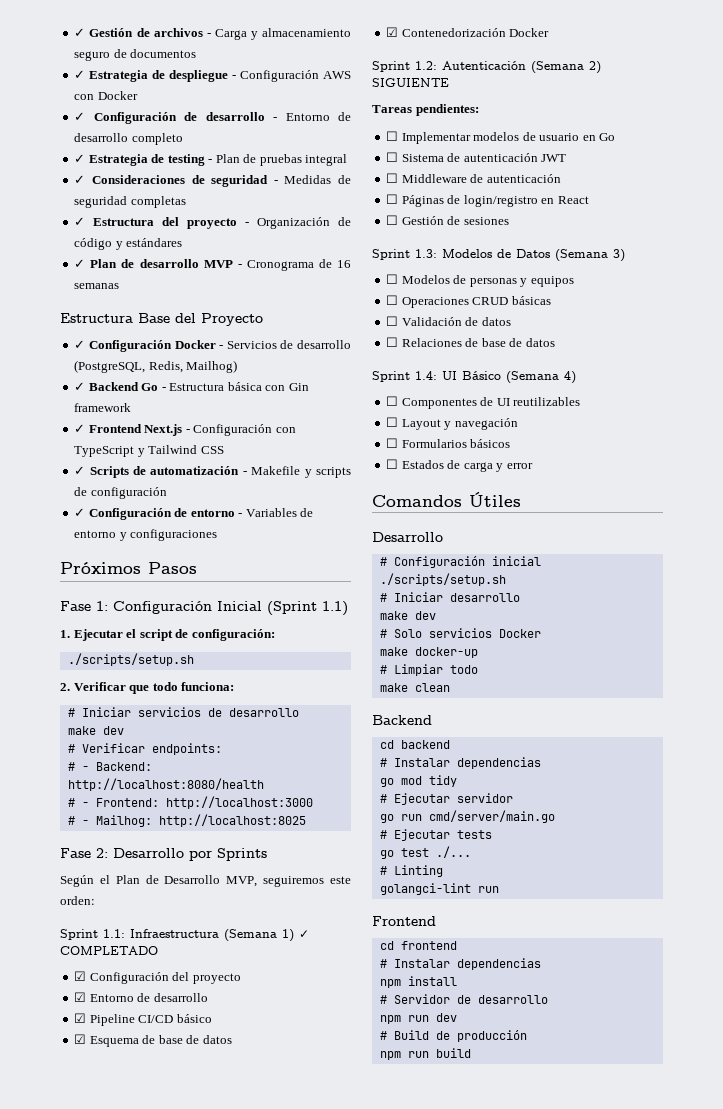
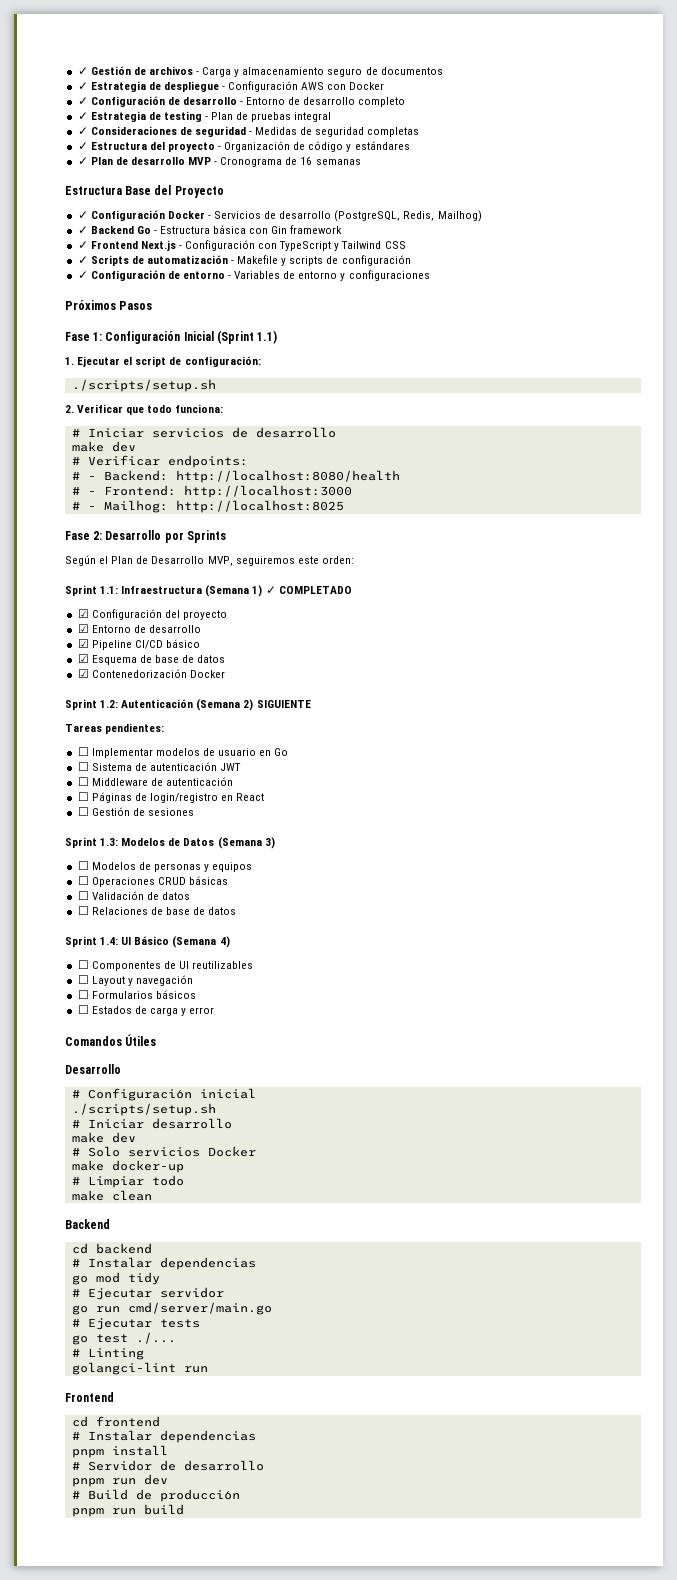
[379,979,401,988] npm -> [71,1449,104,1458] pnpm
[379,1015,401,1024] npm -> [71,1478,104,1487] pnpm
[379,1051,401,1060] npm -> [71,1508,104,1517] pnpm

